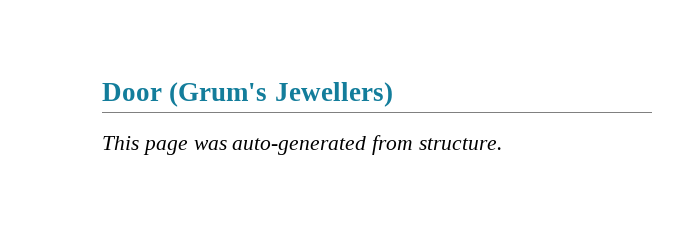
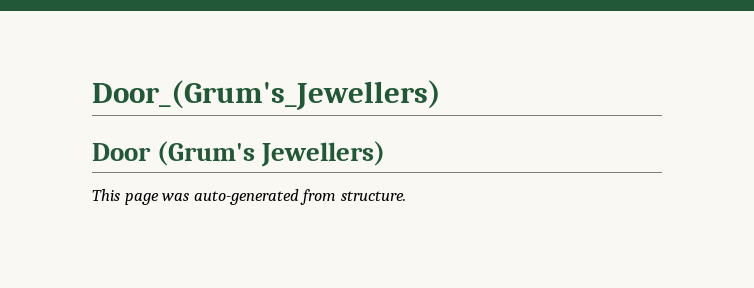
(102, 92) none -> [92,80,441,110] Door_(Grum's_Jewellers) //

